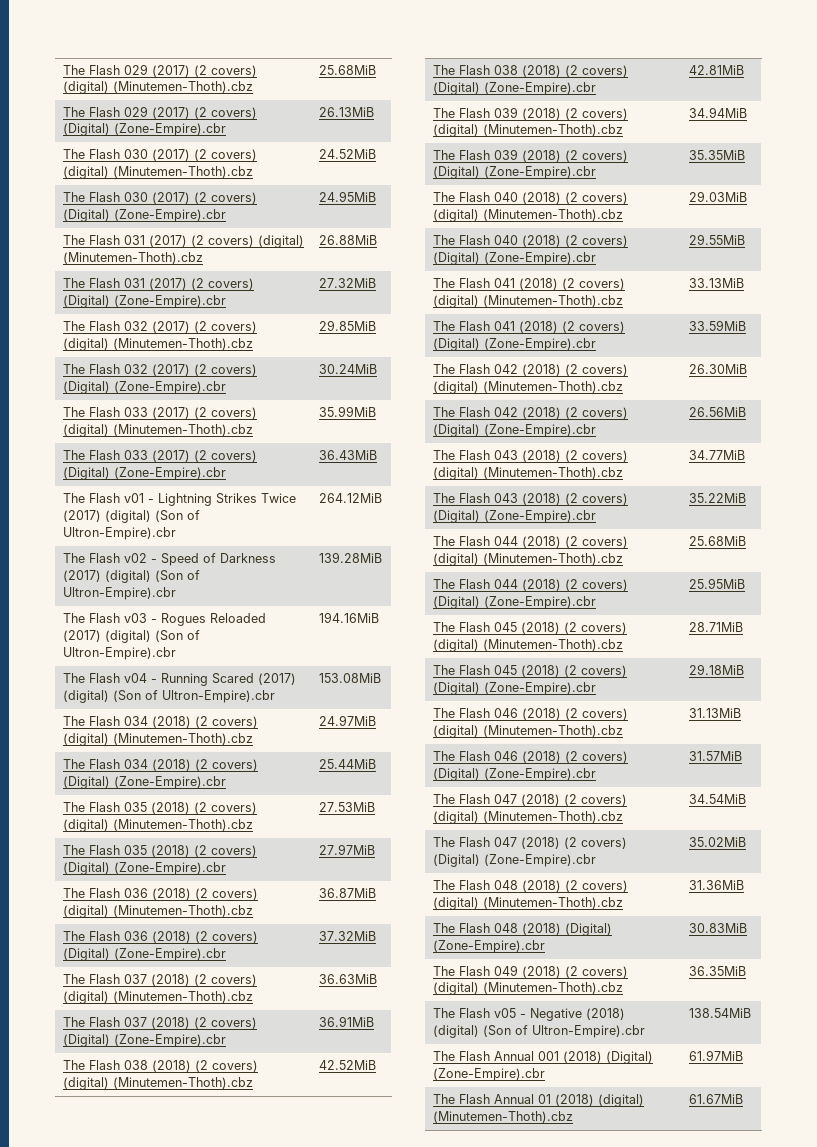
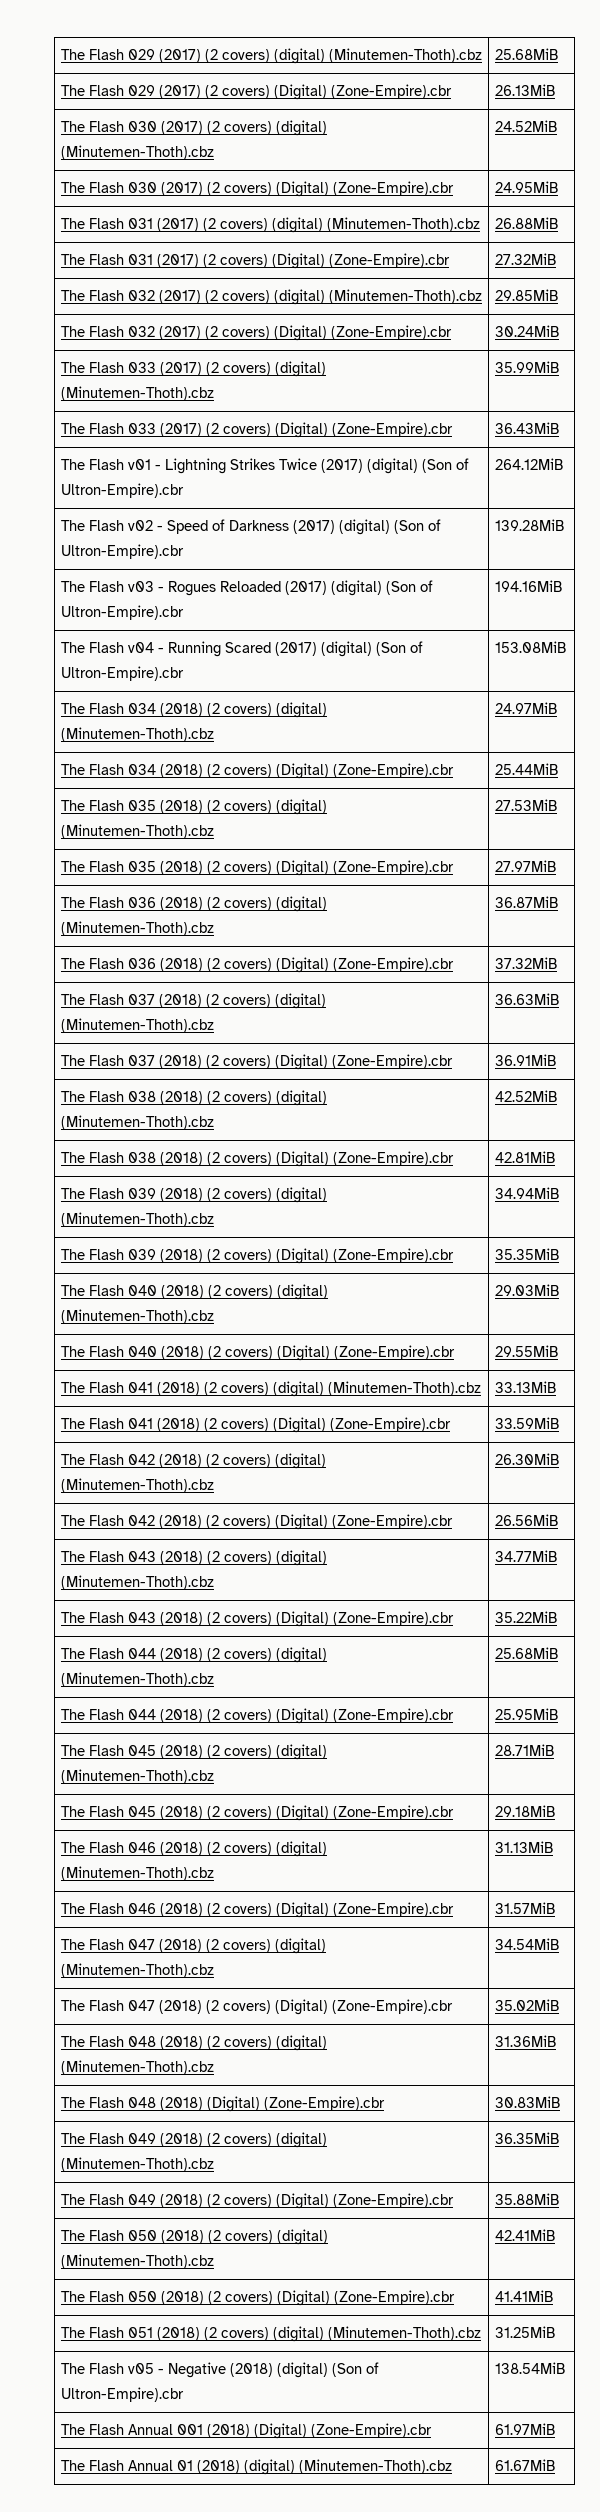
(746, 971) none -> [60,2193,454,2209] [494,2193,559,2205] [60,2229,328,2245] [60,2254,214,2269] [494,2229,555,2241] [60,2290,455,2306] [494,2290,553,2302] [60,2326,481,2342] [494,2326,555,2338] // The Flash 049 (2018) (2 covers) (Digital) (Zone-Empire).cbr | 35.88MiB // The Flash 050 (2018) (2 covers) (digital) (Minutemen-Thoth).cbz | 42.41MiB // The Flash 050 (2018) (2 covers) (Digital) (Zone-Empire).cbr | 41.41MiB // The Flash 051 (2018) (2 covers) (digital) (Minutemen-Thoth).cbz | 31.25MiB

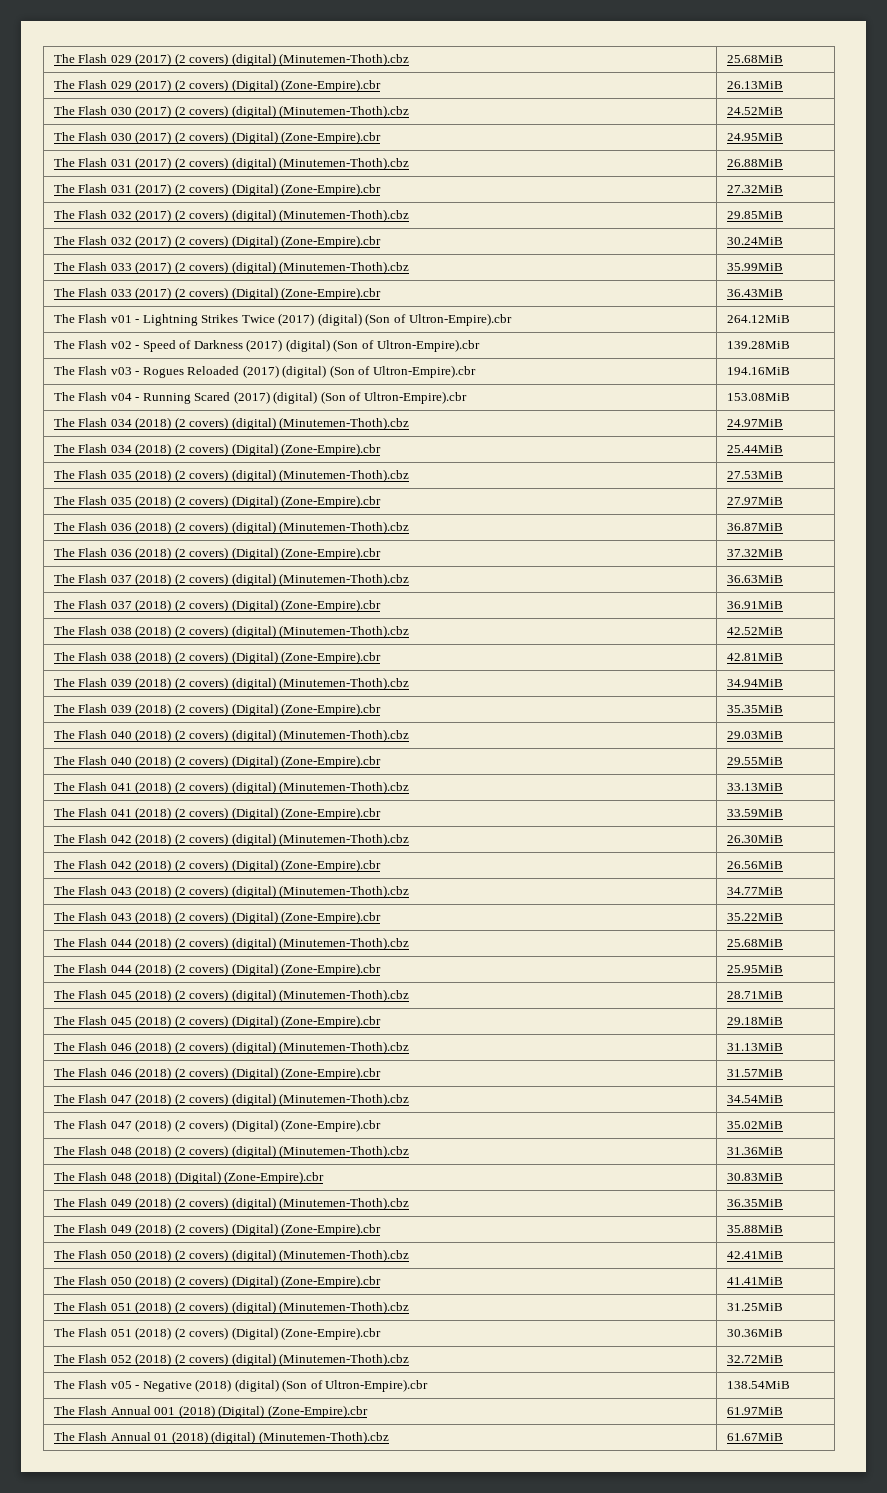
(555, 2332) none -> [53,1327,382,1340] [726,1329,783,1337] [53,1353,410,1366] [726,1355,783,1363] // The Flash 051 (2018) (2 covers) (Digital) (Zone-Empire).cbr | 30.36MiB // The Flash 052 (2018) (2 covers) (digital) (Minutemen-Thoth).cbz | 32.72MiB

